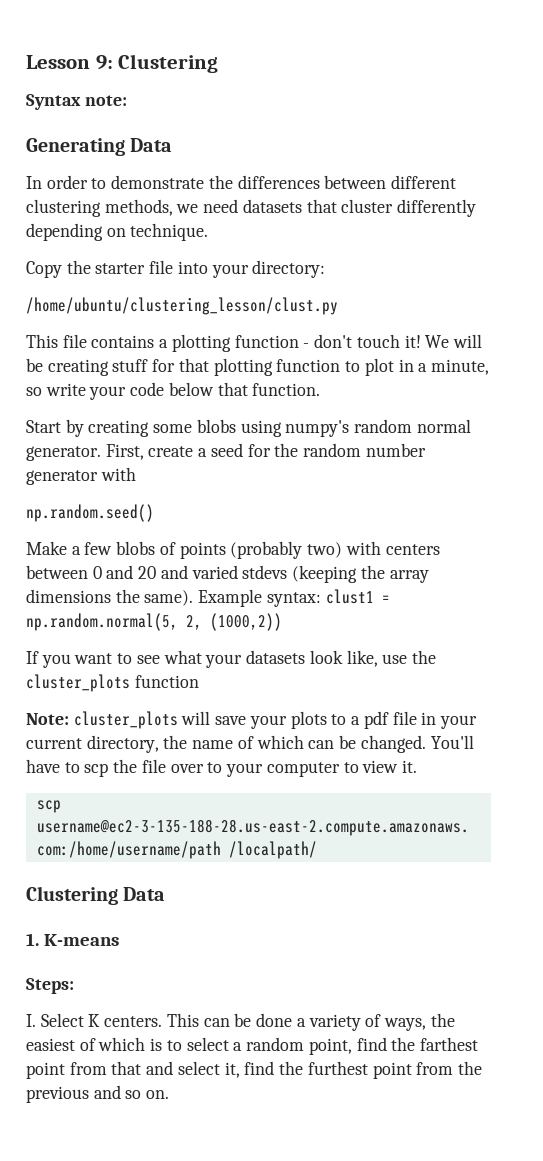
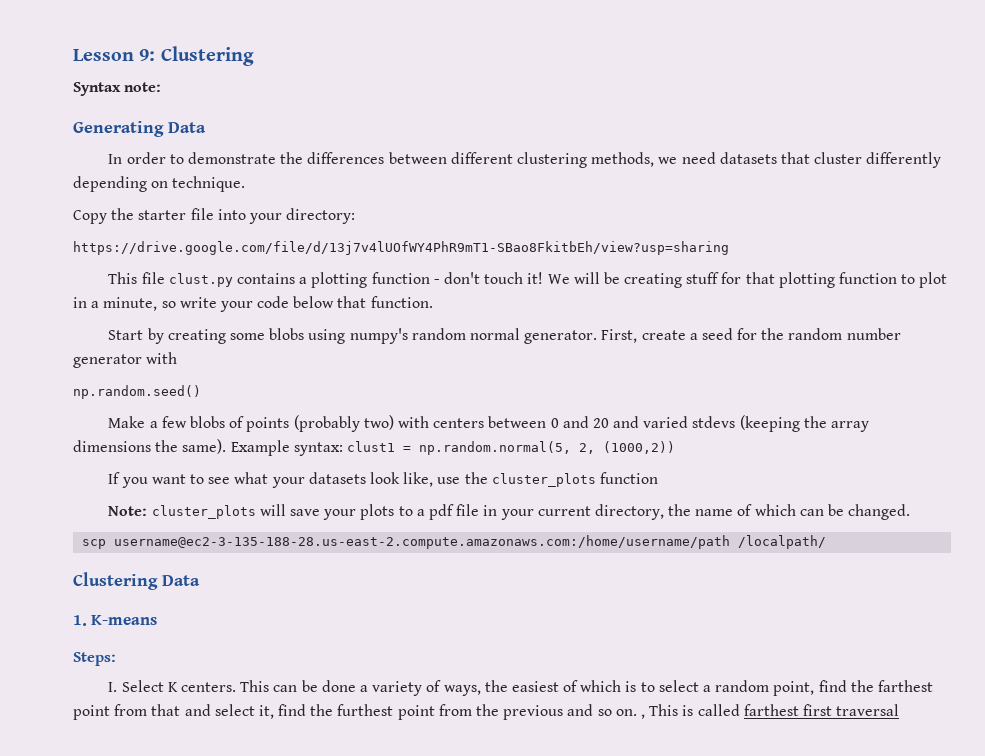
[26,297,338,315] /home/ubuntu/clustering_lesson/clust.py -> [73,241,729,255] https://drive.google.com/file/d/13j7v4lUOfWY4PhR9mT1-SBao8FkitbEh/view?usp=sharing
(87, 341) none -> [168,273,233,287] clust.py
[430,735,474,749] [26,759,417,777] You'll have to scp the file over to your computer to view it. -> (911, 512) none
(170, 1094) none -> [640,704,900,719] , This is called farthest first traversal

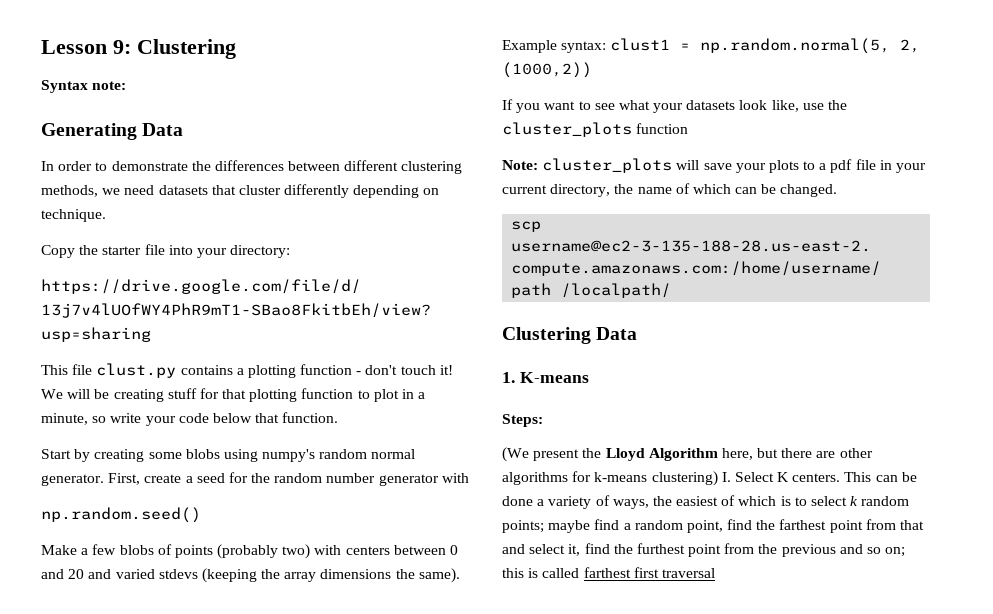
(116, 659) none -> [502,447,873,462] [502,471,718,486] (We present the Lloyd Algorithm here, but there are other algorithms for k-means clustering)
(699, 686) none -> [850,496,910,506] [502,519,620,533] k random points; maybe find
[615,704,679,719] on. , This -> [885,547,906,557] [502,568,524,578] on; this

